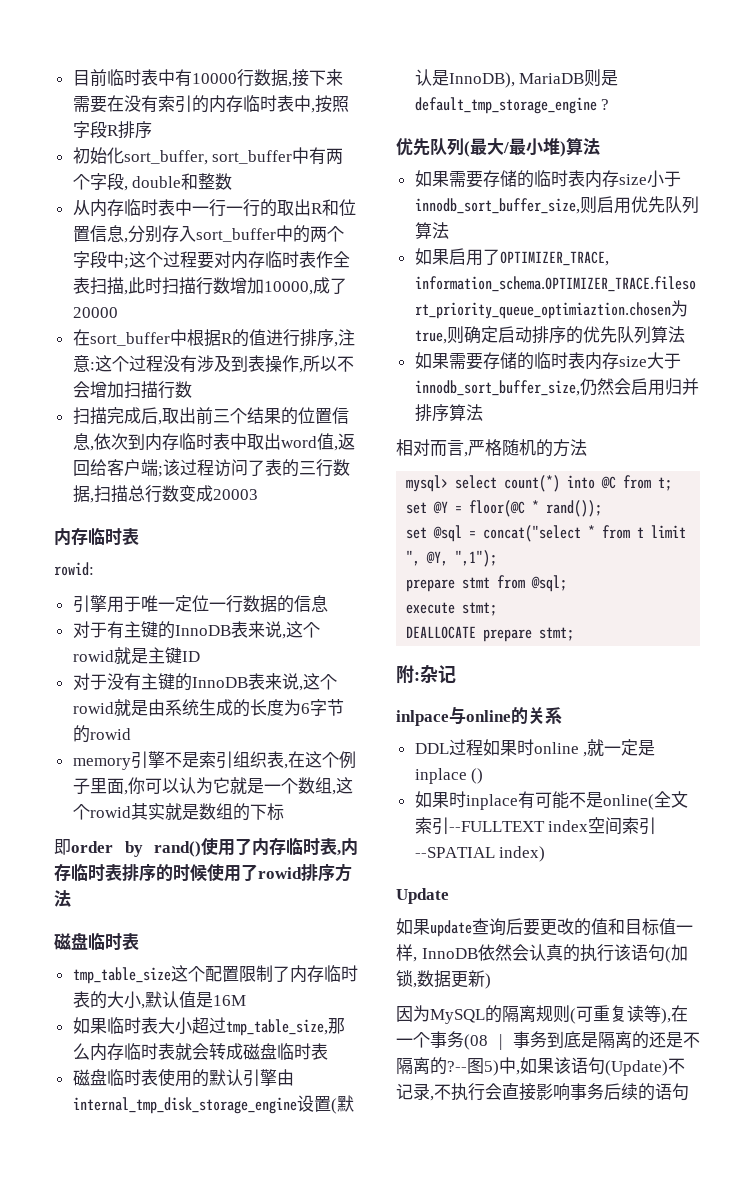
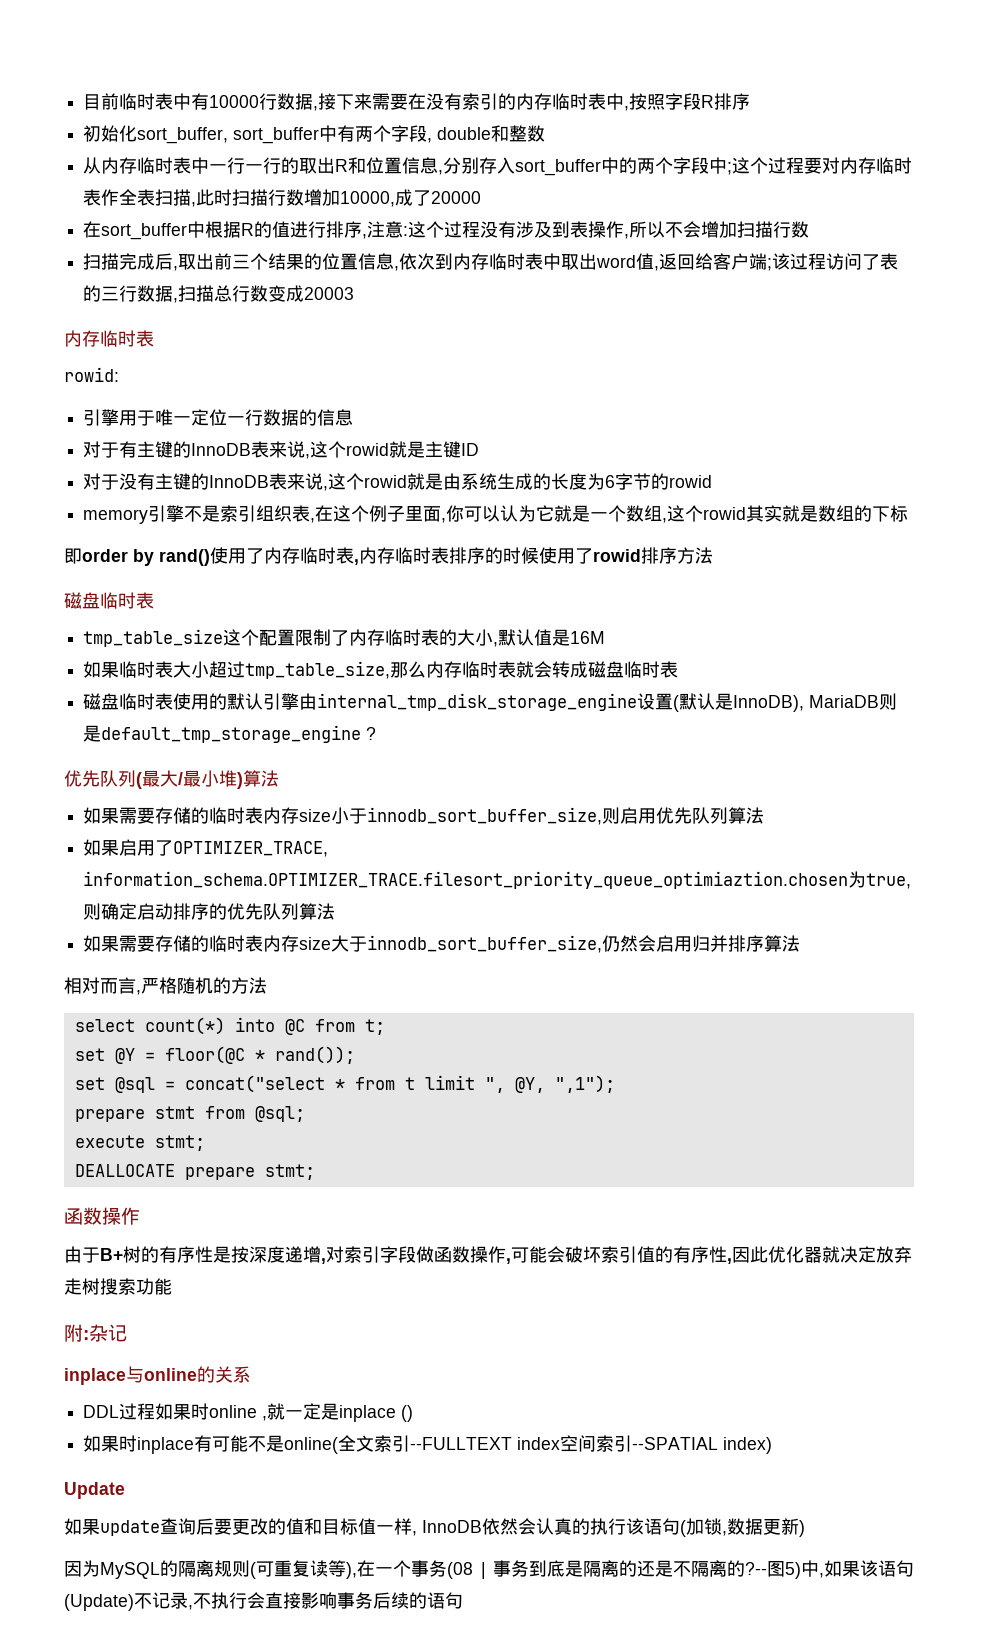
[406,475,449,492] mysql> -> (267, 985) none
(575, 634) none -> [64,1207,140,1225] [64,1246,912,1264] [64,1278,172,1295] // 函数操作 // 由于B+树的有序性是按深度递增,对索引字段做函数操作,可能会破坏索引值的有序性,因此优化器就决定放弃走树搜索功能
[396,710,449,726] inlpace -> [64,1368,126,1385] inplace

